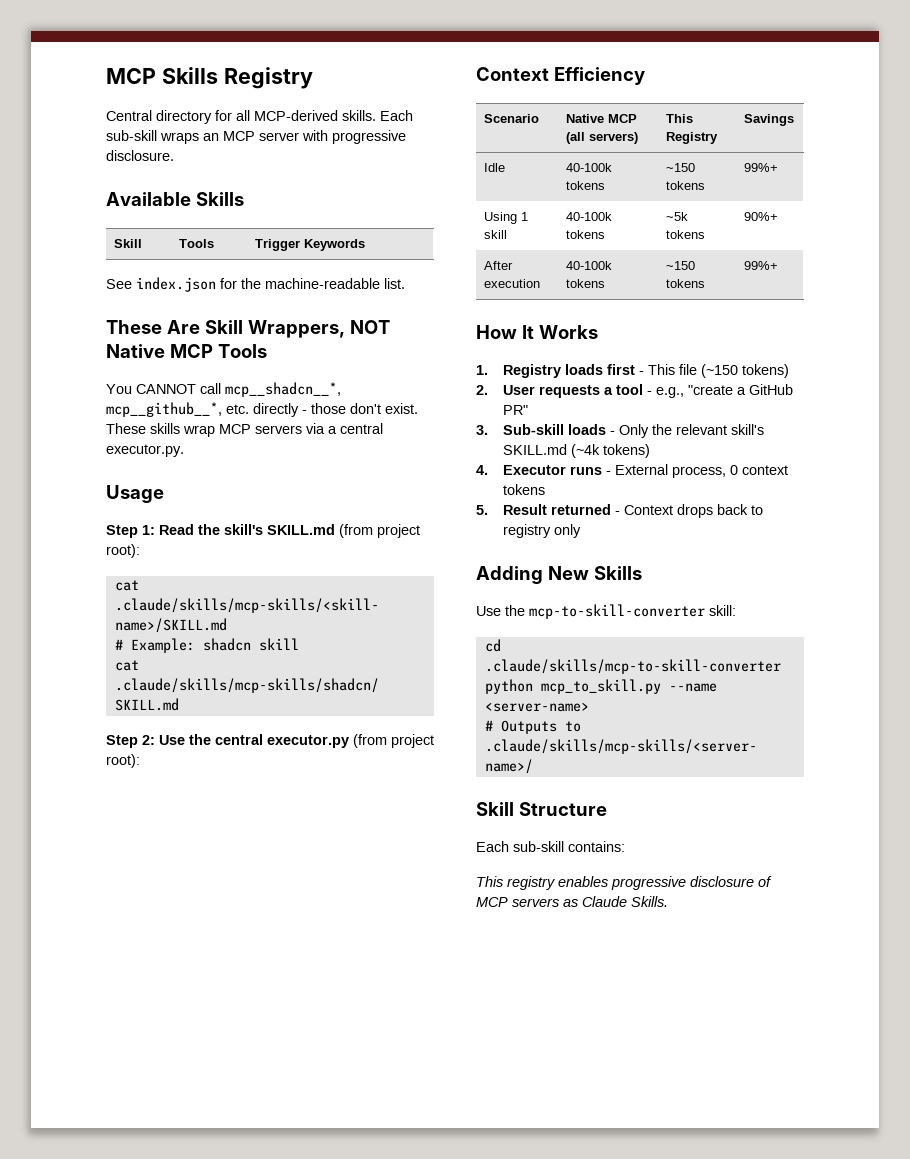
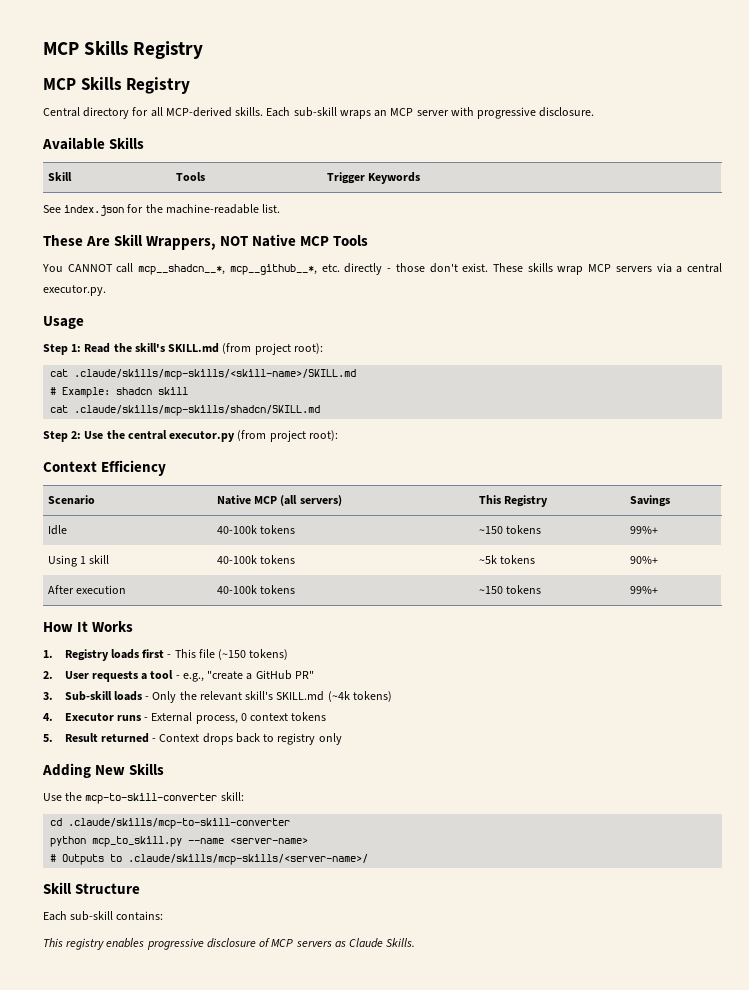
[106,67,313,89] MCP Skills Registry -> [43,41,204,59] [43,77,191,94] MCP Skills Registry // MCP Skills Registry

